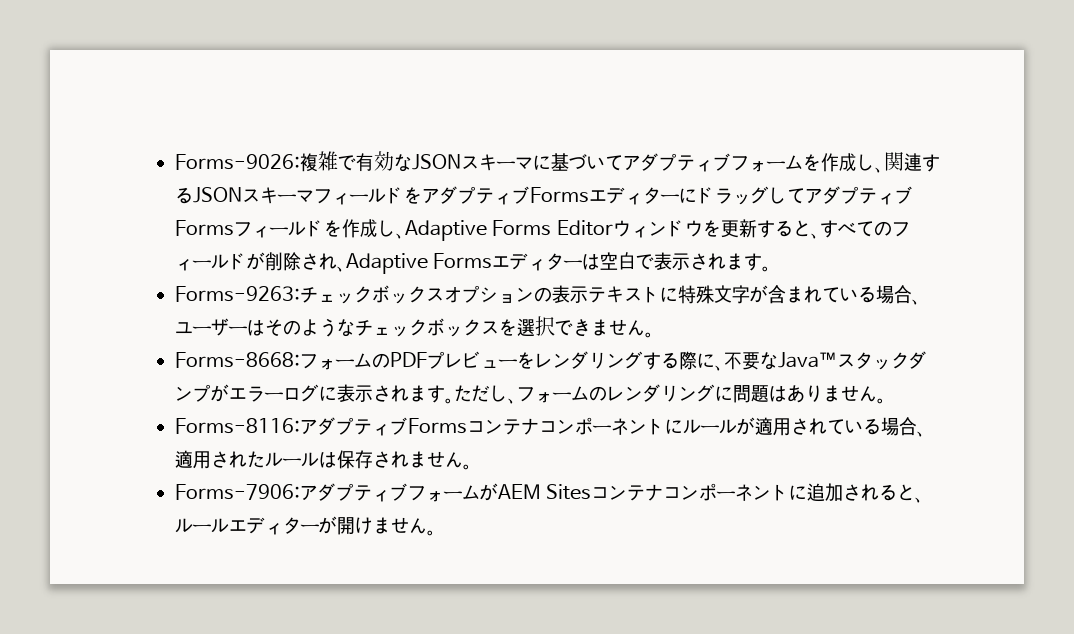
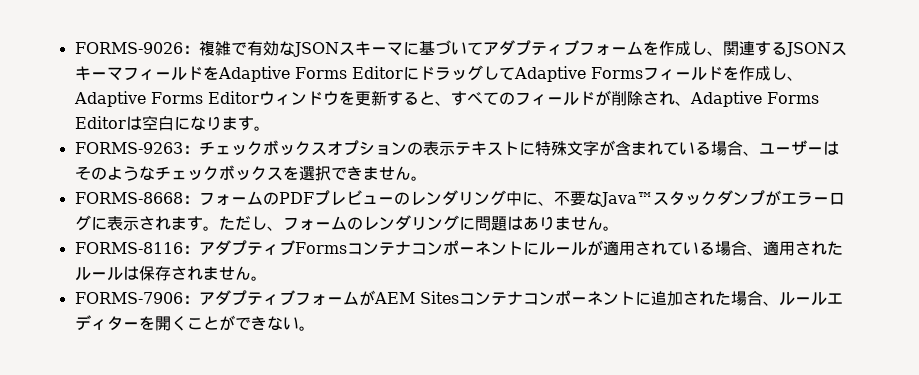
[175,154,300,170] Forms-9026: -> [74,42,199,54] FORMS-9026：
[422,186,679,205] アダプティブFormsエディター -> [217,66,403,82] Adaptive Forms Editor
[805,186,913,205] アダプティブ -> [513,66,586,82] Adaptive
[492,252,727,271] エディターは空白で表示され -> [74,115,222,131] Editorは空白になり
[175,286,300,302] Forms-9263: -> [74,142,199,154] FORMS-9263：
[175,352,300,368] Forms-8668: -> [74,192,199,204] FORMS-8668：
[517,351,697,370] をレンダリングする際 -> [393,190,522,206] のレンダリング中
[175,418,300,434] Forms-8116: -> [74,242,199,254] FORMS-8116：
[175,484,300,500] Forms-7906: -> [74,292,199,304] FORMS-7906：
[879,484,916,501] ると -> [714,290,763,306] た場合
[319,516,427,535] が開けません -> [138,315,299,331] を開くことができない

